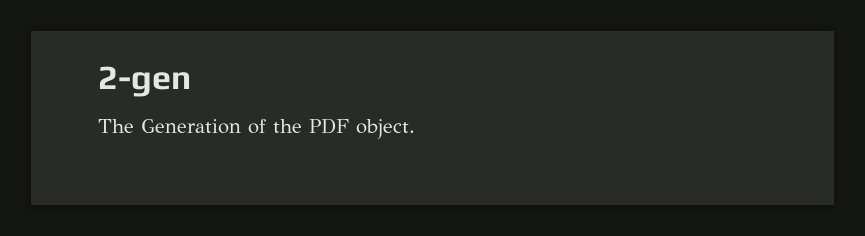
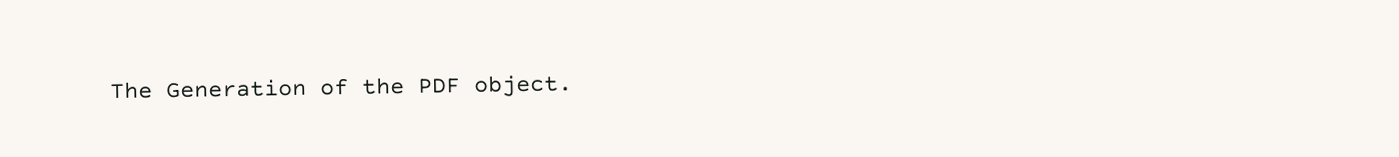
[98,66,191,97] 2-gen // -> (109, 90) none

